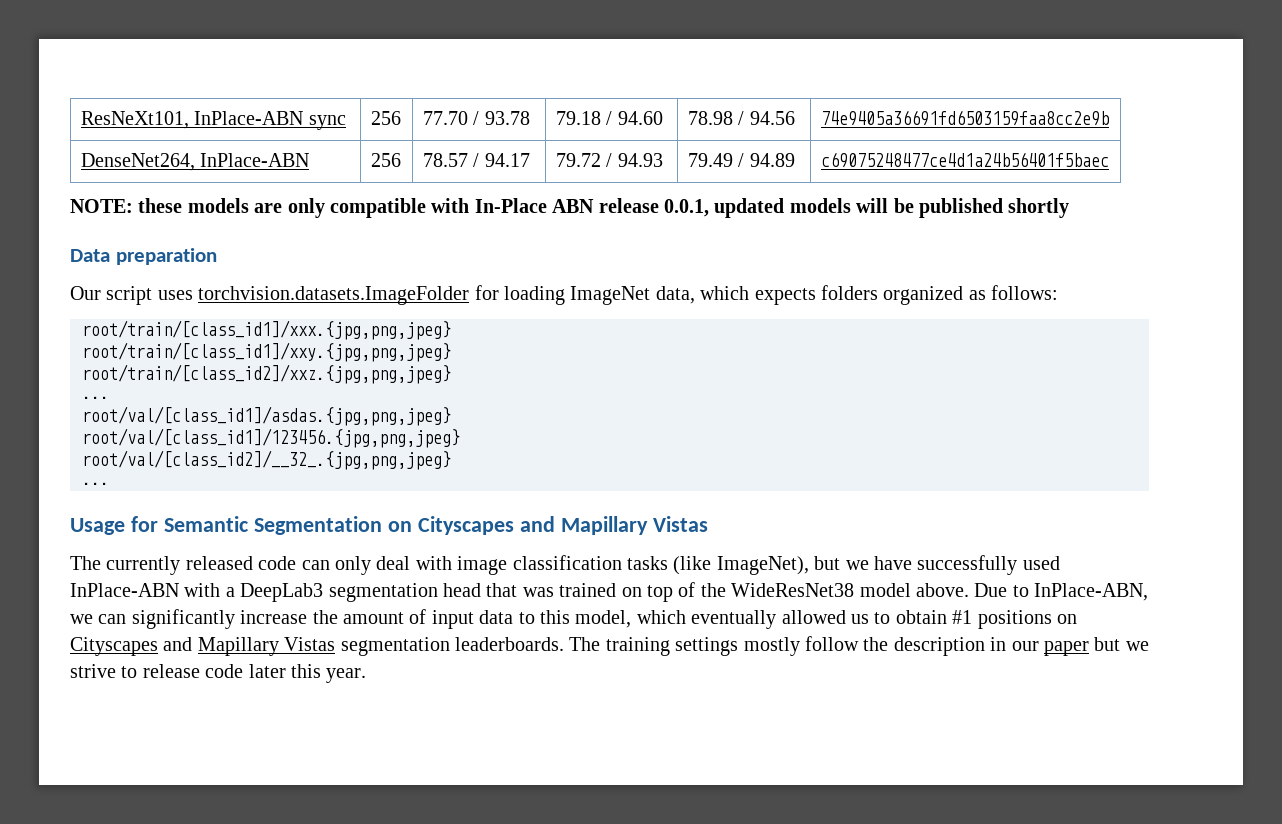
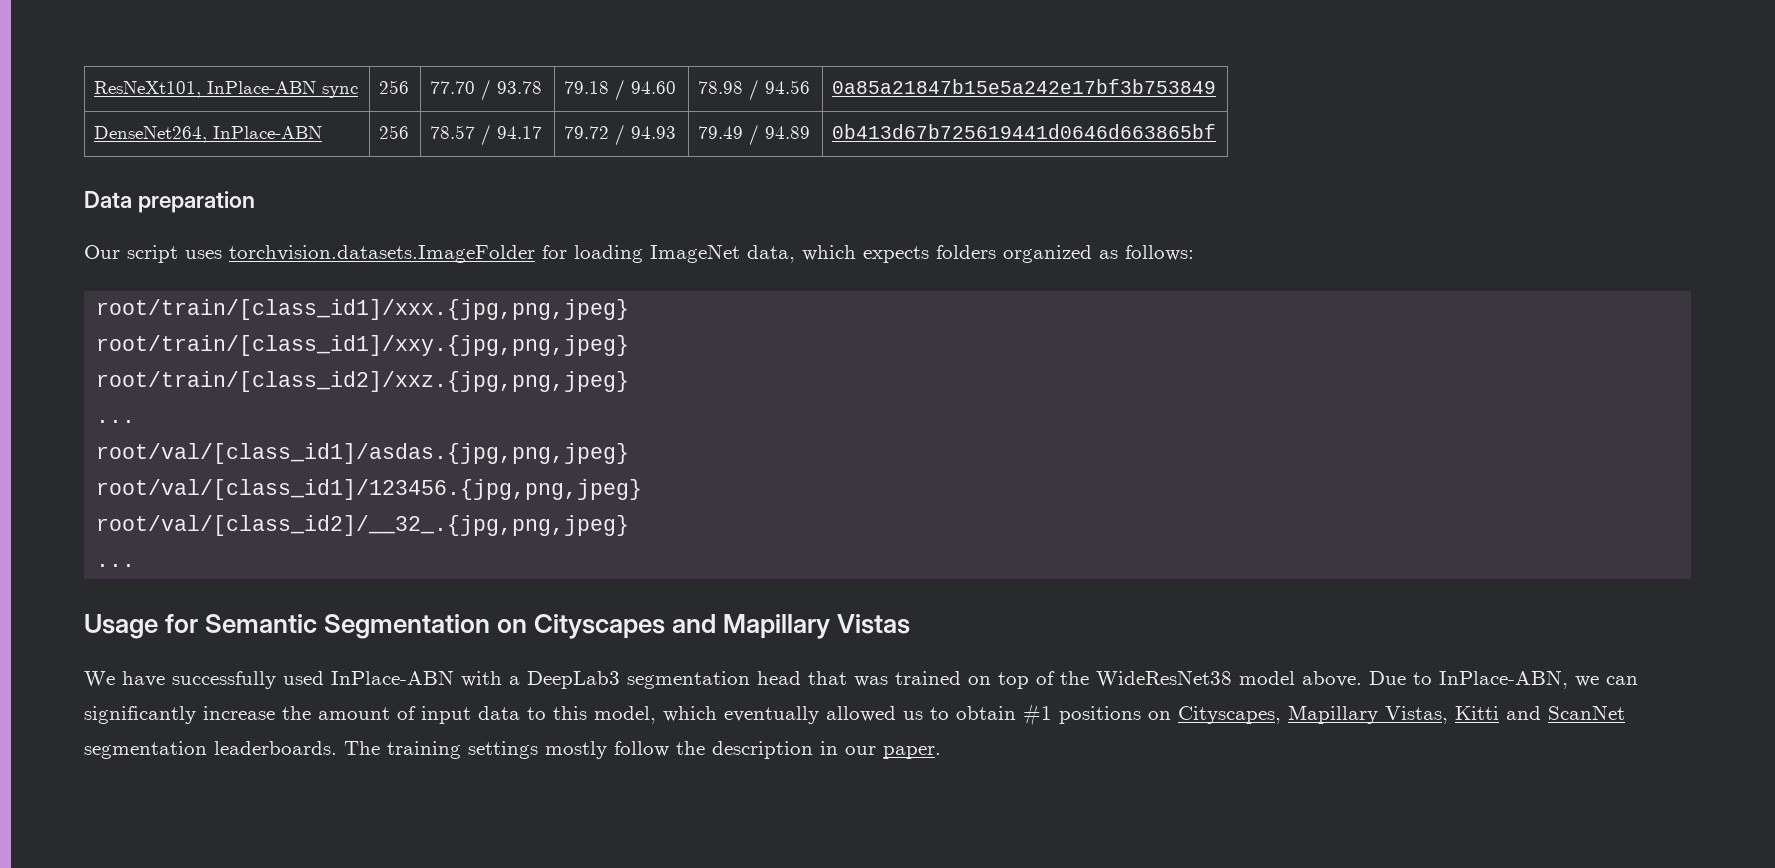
[820,110,1109,126] 74e9405a36691fd6503159faa8cc2e9b -> [831,79,1216,94] 0a85a21847b15e5a242e17bf3b753849
[820,152,1109,168] [70,198,1070,218] c69075248477ce4d1a24b56401f5baec // NOTE: these models are only compatible with In-Place ABN release 0.0.1, updated models will be published shortly -> [831,124,1216,139] 0b413d67b725619441d0646d663865bf
[70,555,869,575] The currently released code can only deal with image classification tasks (like ImageNet), but we -> [84,671,115,687] We
[70,637,336,656] Cityscapes and Mapillary Vistas -> [1178,705,1625,724] Cityscapes, Mapillary Vistas, Kitti and ScanNet
[1043,637,1149,656] [70,664,367,683] paper but we strive to release code later this year. -> [883,746,941,759] paper.

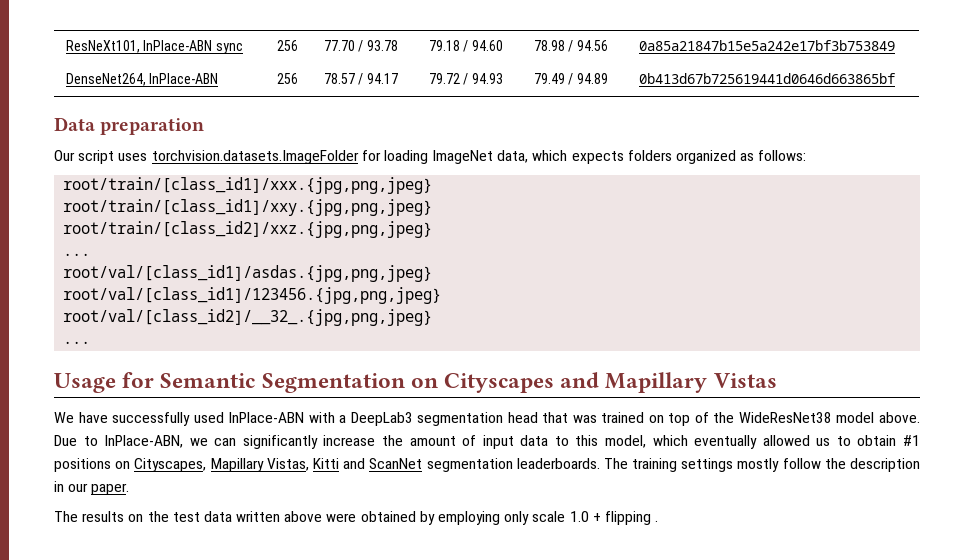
(941, 752) none -> [54,511,659,525] // The results on the test data written above were obtained by employing only scale 1.0 + flipping .

